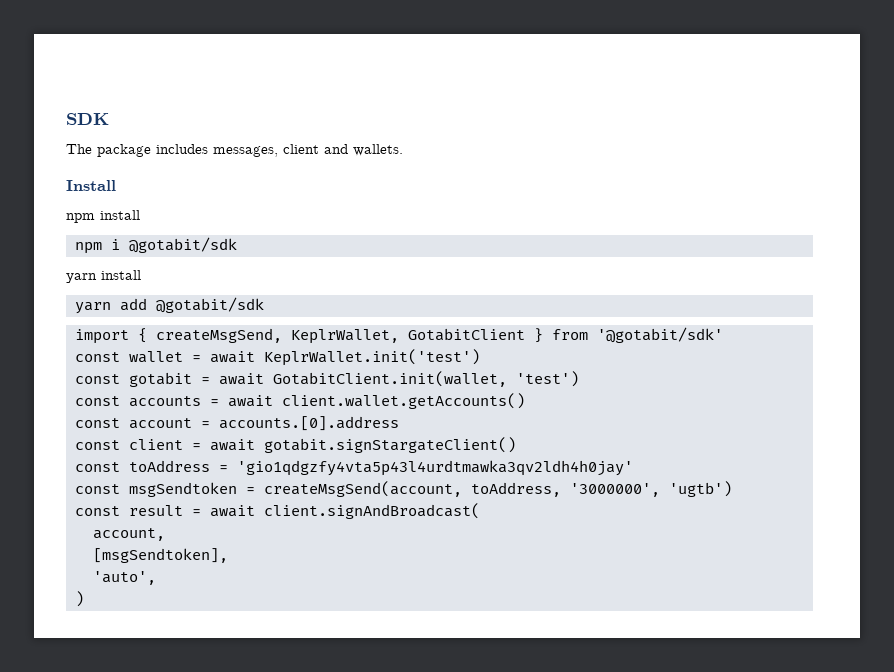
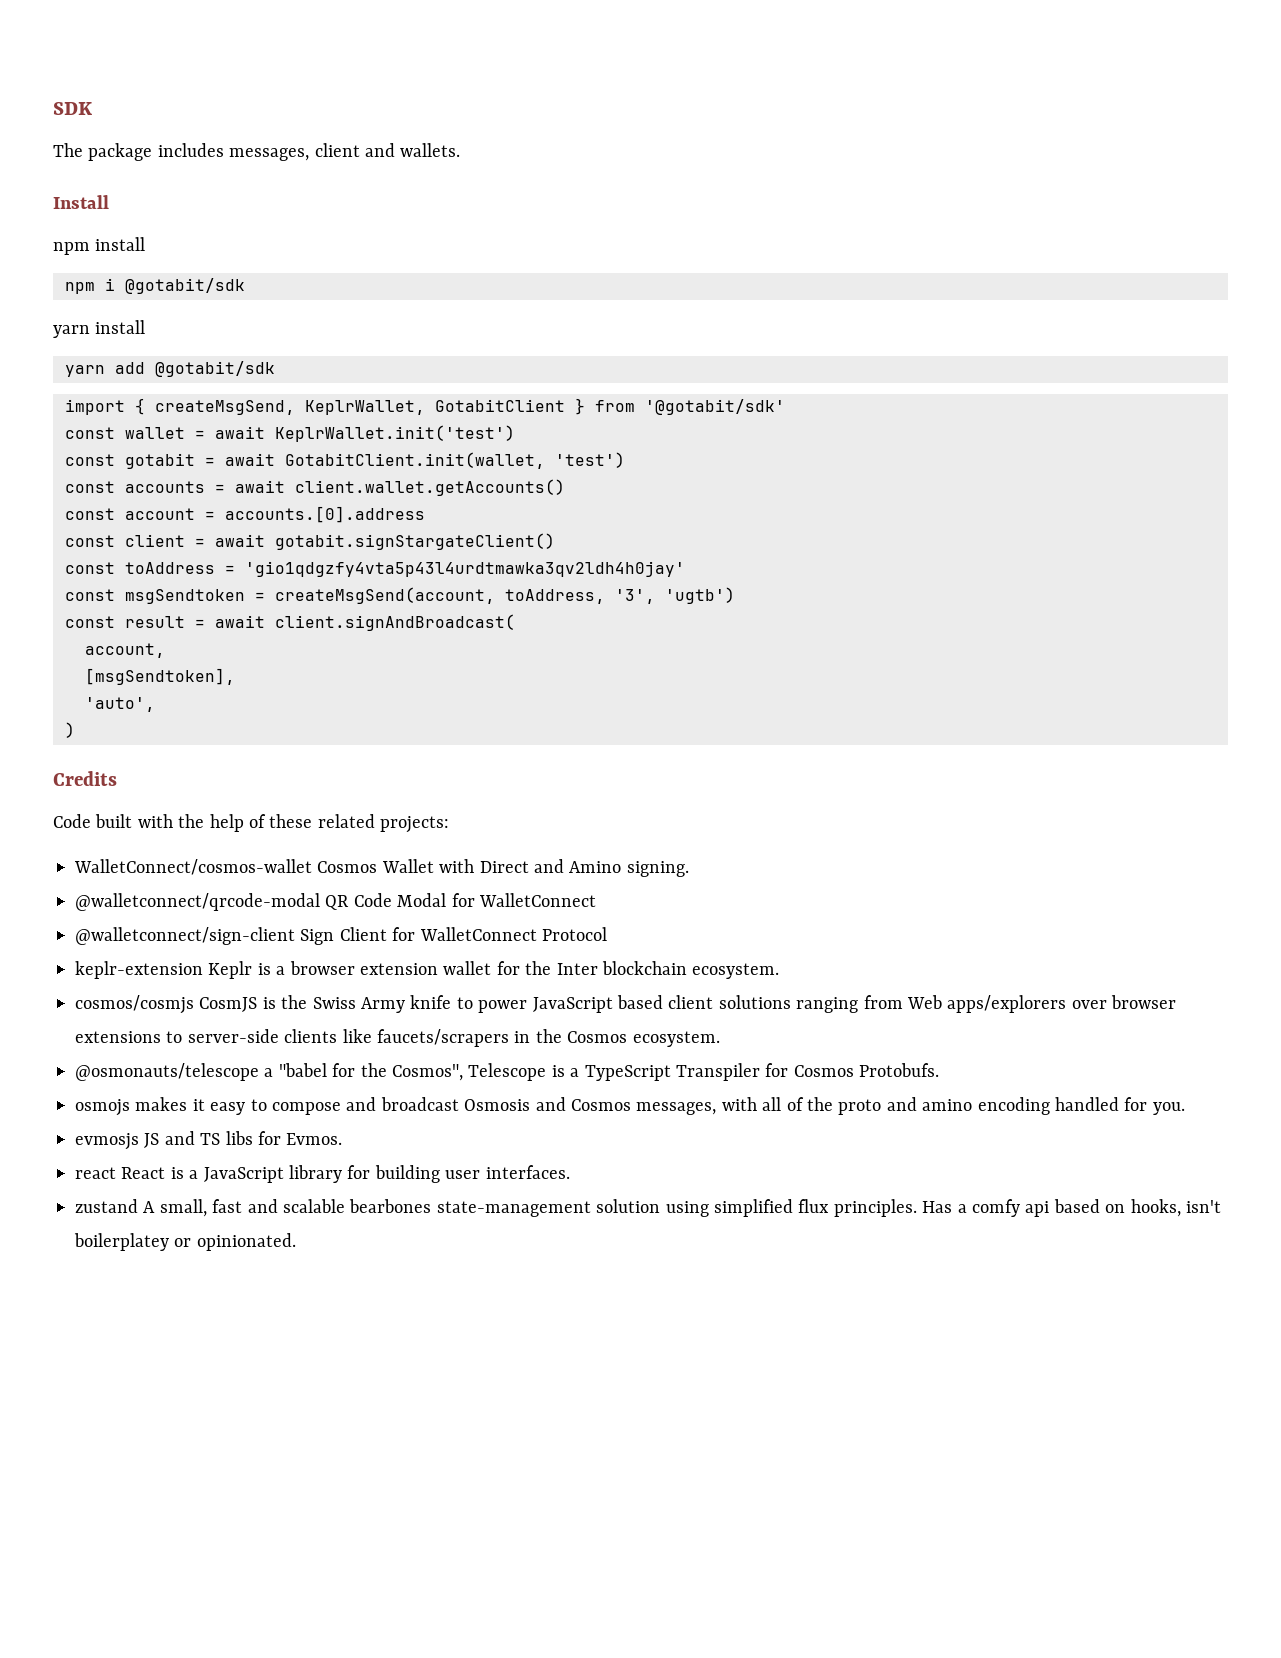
[570,483,660,497] '3000000', -> [615,589,655,604] '3',
(84, 599) none -> [53,771,117,786] [53,814,450,833] [74,859,689,877] [75,893,596,911] [75,927,607,945] [75,961,780,979] [75,995,1177,1014] [75,1029,720,1047] [75,1063,940,1081] [75,1097,1185,1116] [75,1131,343,1150] [75,1165,570,1183] [75,1199,1221,1217] [74,1233,296,1251] // Credits // Code built with the help of these related projects: // WalletConnect/cosmos-wallet Cosmos Wallet with Direct and Amino signing. // @walletconnect/qrcode-modal QR Code Modal for WalletConnect // @walletconnect/sign-client Sign Client for WalletConnect Protocol // keplr-extension Keplr is a browser extension wallet for the Inter blockchain ecosystem. // cosmos/cosmjs CosmJS is the Swiss Army knife to power JavaScript based client solutions ranging from Web apps/explorers over browser extensions to server-side clients like faucets/scrapers in the Cosmos ecosystem. // @osmonauts/telescope a "babel for the Cosmos", Telescope is a TypeScript Transpiler for Cosmos Protobufs. // osmojs makes it easy to compose and broadcast Osmosis and Cosmos messages, with all of the proto and amino encoding handled for you. // evmosjs JS and TS libs for Evmos. // react React is a JavaScript library for building user interfaces. // zustand A small, fast and scalable bearbones state-management solution using simplified flux principles. Has a comfy api based on hooks, isn't boilerplatey or opinionated.

